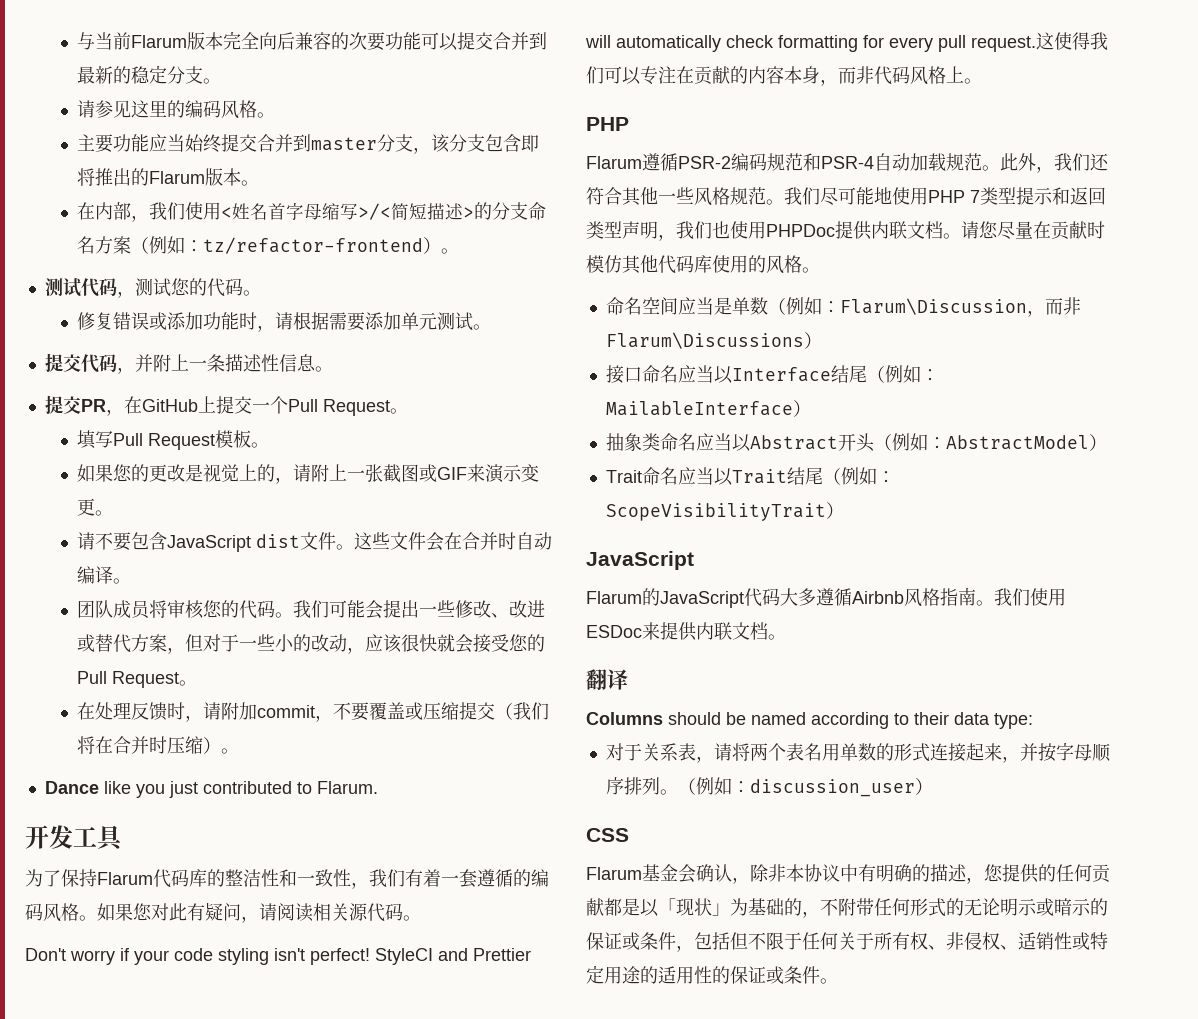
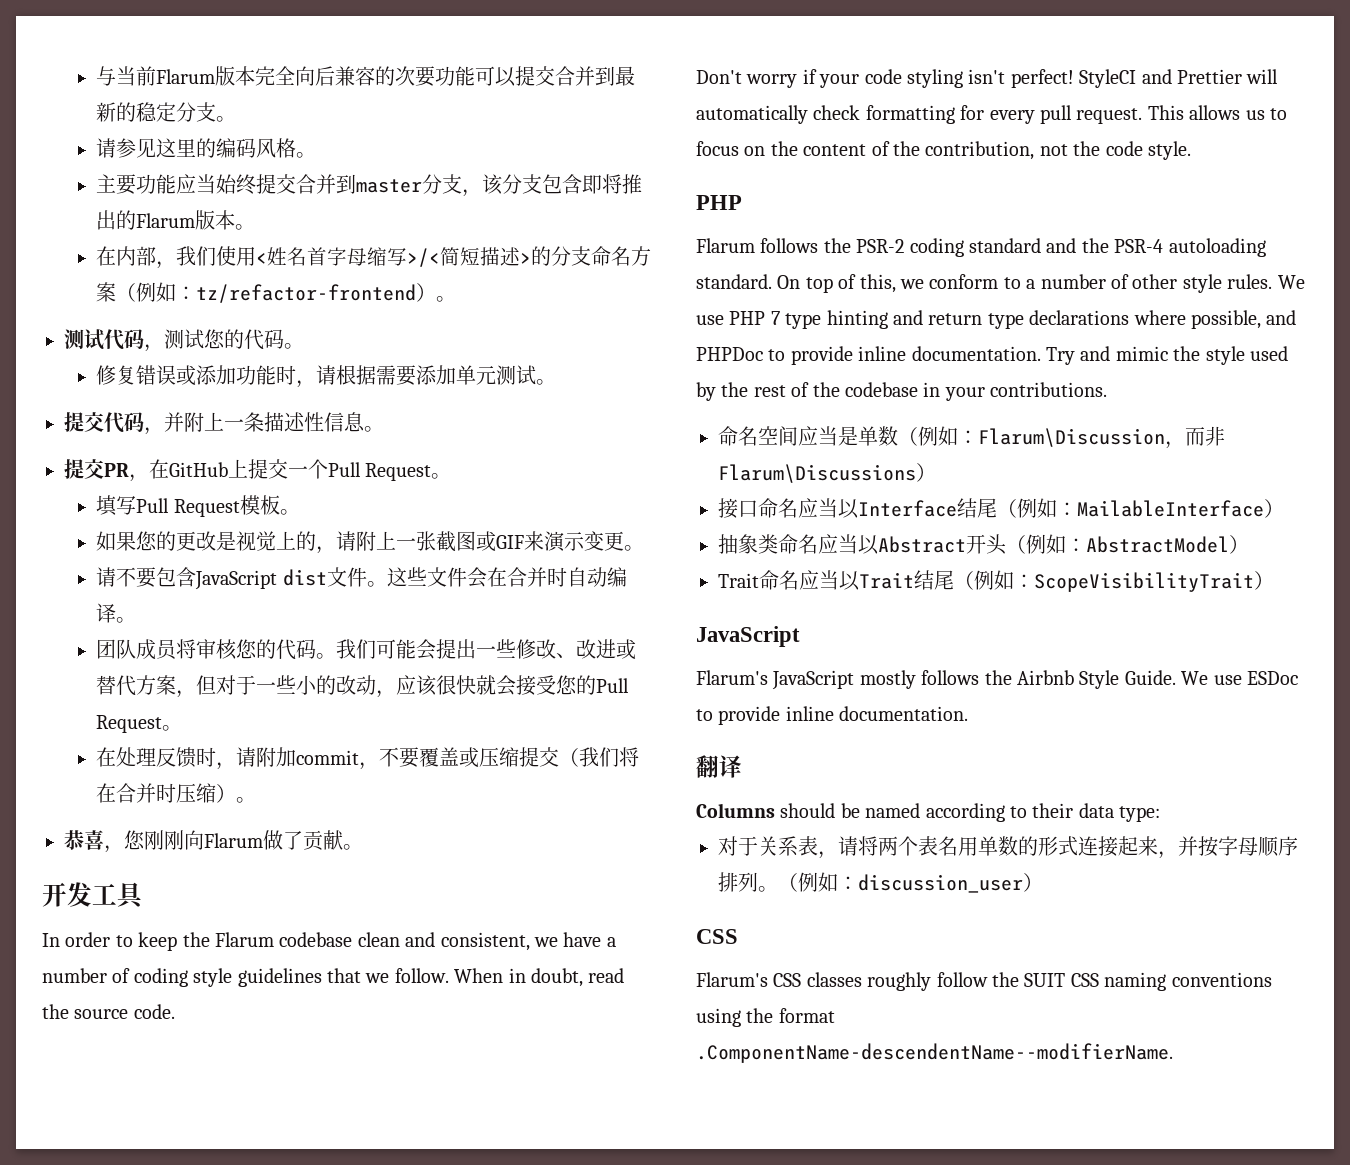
[44,781,378,798] [25,825,124,851] [25,869,549,889] [25,902,421,923] Dance like you just contributed to Flarum. // 开发工具 // 为了保持Flarum代码库的整洁性和一致性，我们有着一套遵循的编码风格。如果您对此有疑问，请阅读相关源代码。 -> [64,830,363,853] [42,882,145,909] [42,932,616,951] [42,968,625,987] [42,1004,175,1019] 恭喜，您刚刚向Flarum做了贡献。 // 开发工具 // In order to keep the Flarum codebase clean and consistent, we have a number of coding style guidelines that we follow. When in doubt, read the source code.
[1036,32,1108,50] [586,66,982,86] [586,117,629,131] [586,153,1109,173] [586,187,1106,206] [586,221,1105,241] [586,255,820,274] 这使得我们可以专注在贡献的内容本身，而非代码风格上。 // PHP // Flarum遵循PSR-2编码规范和PSR-4自动加载规范。此外，我们还符合其他一些风格规范。我们尽可能地使用PHP 7类型提示和返回类型声明，我们也使用PHPDoc提供内联文档。请您尽量在贡献时模仿其他代码库使用的风格。 -> [1147,105,1287,120] [696,141,1191,160] [696,195,742,210] [696,238,1266,257] [696,274,1305,293] [696,310,1297,329] [696,346,1288,365] [696,382,1108,401] This allows us to focus on the content of the contribution, not the code style. // PHP // Flarum follows the PSR-2 coding standard and the PSR-4 autoloading standard. On top of this, we conform to a number of other style rules. We use PHP 7 type hinting and return type declarations where possible, and PHPDoc to provide inline documentation. Try and mimic the style used by the rest of the codebase in your contributions.
[586,587,1066,608] [586,622,786,641] Flarum的JavaScript代码大多遵循Airbnb风格指南。我们使用ESDoc来提供内联文档。 -> [696,670,1298,690] [696,706,969,725] Flarum's JavaScript mostly follows the Airbnb Style Guide. We use ESDoc to provide inline documentation.
[586,864,1111,884] [586,898,1108,918] [586,932,1108,952] [586,965,838,984] Flarum基金会确认，除非本协议中有明确的描述，您提供的任何贡献都是以「现状」为基础的，不附带任何形式的无论明示或暗示的保证或条件，包括但不限于任何关于所有权、非侵权、适销性或特定用途的适用性的保证或条件。 -> [696,972,1272,991] [696,1008,835,1027] [696,1043,1173,1063] Flarum's CSS classes roughly follow the SUIT CSS naming conventions using the format .ComponentName-descendentName--modifierName.

